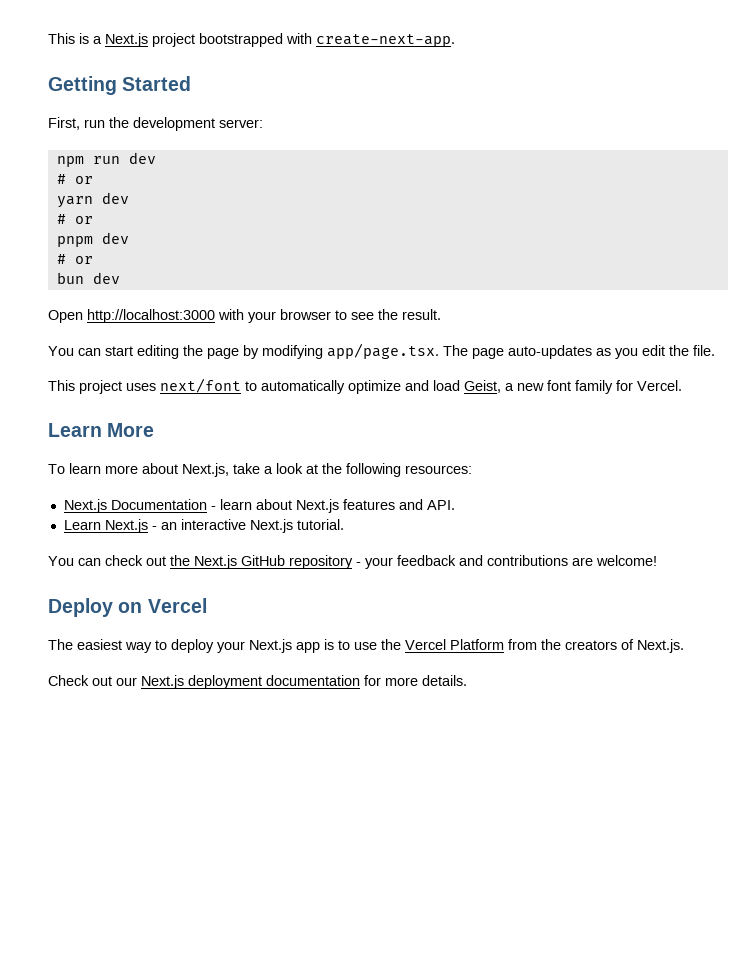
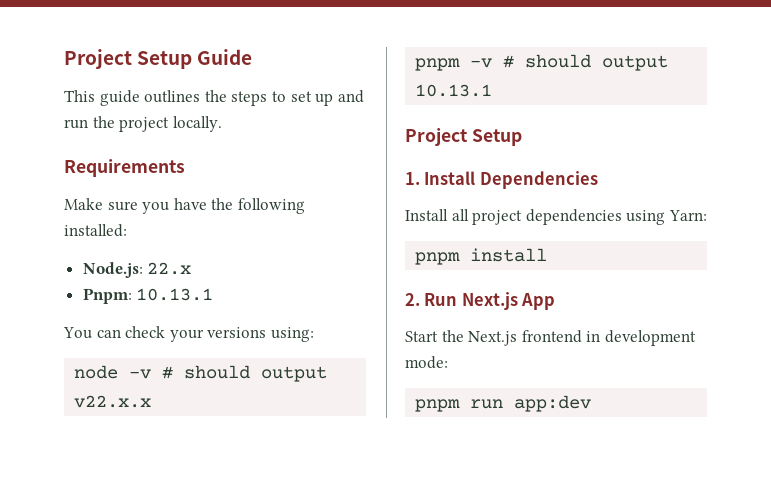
[48,33,455,47] [48,76,192,95] [48,117,263,131] [56,152,156,167] [56,174,93,184] [56,192,129,208] [56,214,93,224] [56,232,129,247] [56,254,93,264] [56,272,120,284] [48,309,441,323] [48,343,715,359] [48,378,682,394] [48,423,155,437] [48,463,472,477] [63,499,455,513] [63,519,344,533] [48,555,657,569] [48,598,207,617] [48,639,684,653] [48,675,467,689] This is a Next.js project bootstrapped with create-next-app. // Getting Started // First, run the development server: // npm run dev // # or // yarn dev // # or // pnpm dev // # or // bun dev // Open http://localhost:3000 with your browser to see the result. // You can start editing the page by modifying app/page.tsx. The page auto-updates as you edit the file. // This project uses next/font to automatically optimize and load Geist, a new font family for Vercel. // Learn More // To learn more about Next.js, take a look at the following resources: // Next.js Documentation - learn about Next.js features and API. // Learn Next.js - an interactive Next.js tutorial. // You can check out the Next.js GitHub repository - your feedback and contributions are welcome! // Deploy on Vercel // The easiest way to deploy your Next.js app is to use the Vercel Platform from the creators of Next.js. // Check out our Next.js deployment documentation for more details. -> [64,49,253,69] [64,90,364,106] [64,116,222,132] [64,159,185,177] [64,198,305,214] [64,224,127,237] [82,262,192,278] [82,288,214,304] [63,326,314,342] [74,365,328,382] [74,395,152,408] [415,54,669,71] [415,84,493,97] [405,128,522,146] [405,171,598,189] [405,209,707,225] [415,248,548,265] [405,292,556,310] [405,330,696,346] [405,356,448,369] [415,395,592,412] Project Setup Guide // This guide outlines the steps to set up and run the project locally. // Requirements // Make sure you have the following installed: // Node.js: 22.x // Pnpm: 10.13.1 // You can check your versions using: // node -v # should output v22.x.x // pnpm -v # should output 10.13.1 // Project Setup // 1. Install Dependencies // Install all project dependencies using Yarn: // pnpm install // 2. Run Next.js App // Start the Next.js frontend in development mode: // pnpm run app:dev

